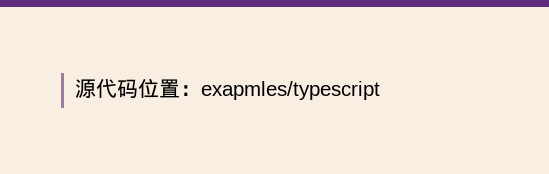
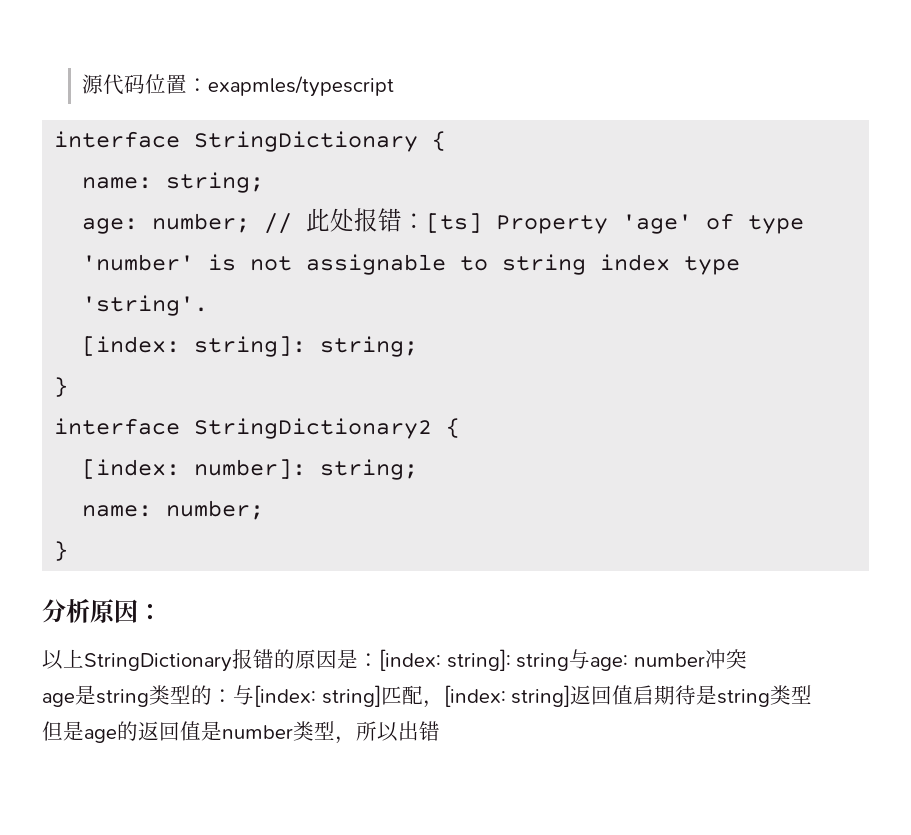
(381, 90) none -> [54,131,447,152] [82,172,265,193] [82,208,805,234] [82,254,741,275] [82,295,209,316] [82,336,419,357] [54,377,69,397] [54,418,461,439] [82,459,419,480] [82,500,265,520] [54,541,69,561] [42,598,162,623] [42,649,747,672] [42,685,813,708] [42,721,440,744] // interface StringDictionary { // name: string; // age: number; // 此处报错：[ts] Property 'age' of type 'number' is not assignable to string index type 'string'. // [index: string]: string; // } // interface StringDictionary2 { // [index: number]: string; // name: number; // } // 分析原因： // 以上StringDictionary报错的原因是：[index: string]: string与age: number冲突 // age是string类型的：与[index: string]匹配，[index: string]返回值启期待是string类型 // 但是age的返回值是number类型，所以出错

